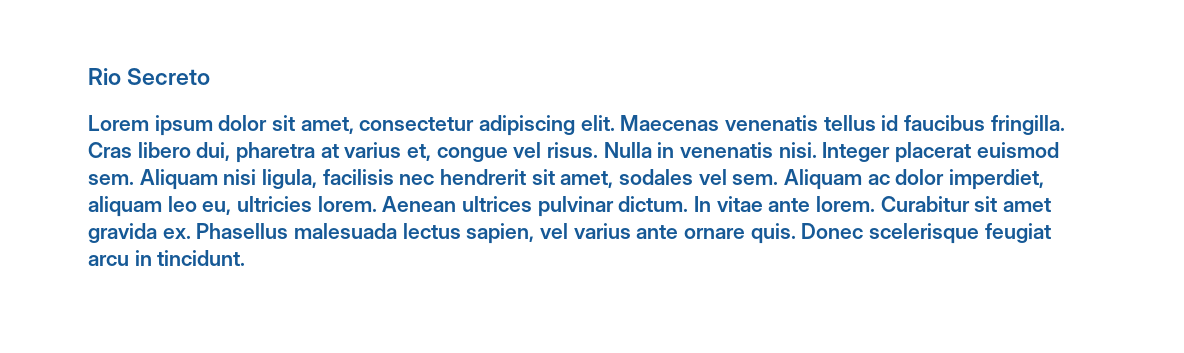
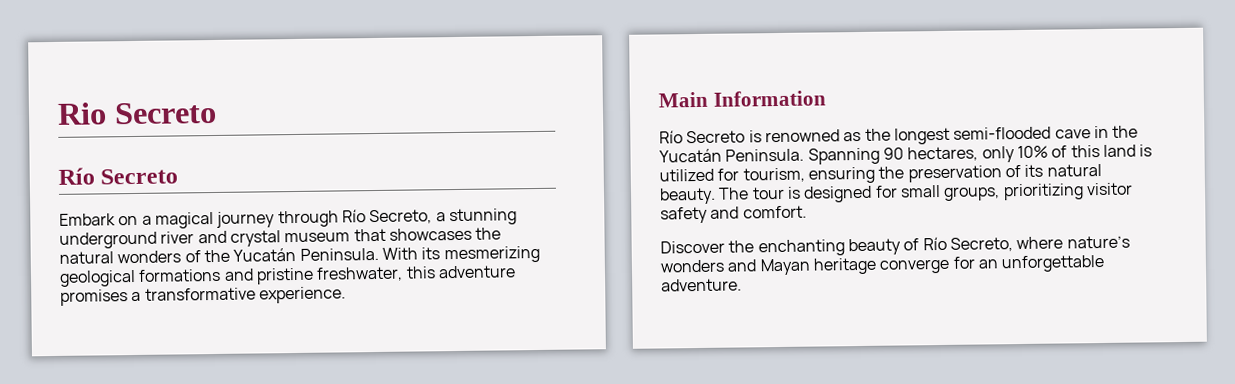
[88,115,1065,136] [88,142,1059,163] [88,169,1045,190] [88,196,1052,217] [88,223,1051,244] [88,250,246,266] Lorem ipsum dolor sit amet, consectetur adipiscing elit. Maecenas venenatis tellus id faucibus fringilla. Cras libero dui, pharetra at varius et, congue vel risus. Nulla in venenatis nisi. Integer placerat euismod sem. Aliquam nisi ligula, facilisis nec hendrerit sit amet, sodales vel sem. Aliquam ac dolor imperdiet, aliquam leo eu, ultricies lorem. Aenean ultrices pulvinar dictum. In vitae ante lorem. Curabitur sit amet gravida ex. Phasellus malesuada lectus sapien, vel varius ante ornare quis. Donec scelerisque feugiat arcu in tincidunt. -> [58,167,179,185] [59,208,517,229] [59,227,502,249] [59,245,540,264] [59,265,516,287] [60,286,346,306] [658,90,826,108] [659,125,1139,145] [659,144,1153,165] [659,163,1102,184] [659,182,1133,205] [660,205,807,224] [660,235,1130,257] [660,254,1106,276] [661,278,742,292] Río Secreto // Embark on a magical journey through Río Secreto, a stunning underground river and crystal museum that showcases the natural wonders of the Yucatán Peninsula. With its mesmerizing geological formations and pristine freshwater, this adventure promises a transformative experience. // Main Information // Río Secreto is renowned as the longest semi-flooded cave in the Yucatán Peninsula. Spanning 90 hectares, only 10% of this land is utilized for tourism, ensuring the preservation of its natural beauty. The tour is designed for small groups, prioritizing visitor safety and comfort. // Discover the enchanting beauty of Río Secreto, where nature’s wonders and Mayan heritage converge for an unforgettable adventure.

